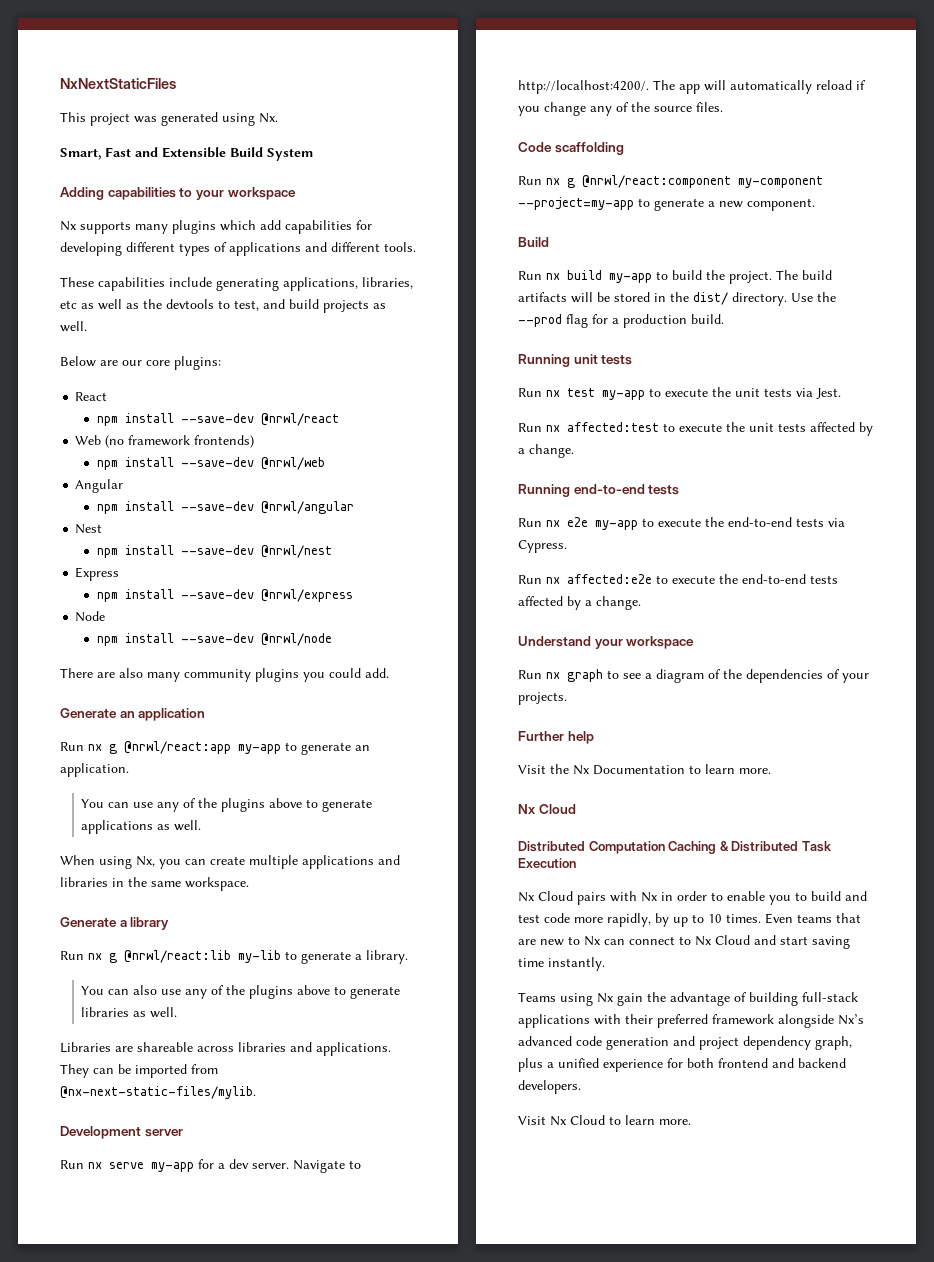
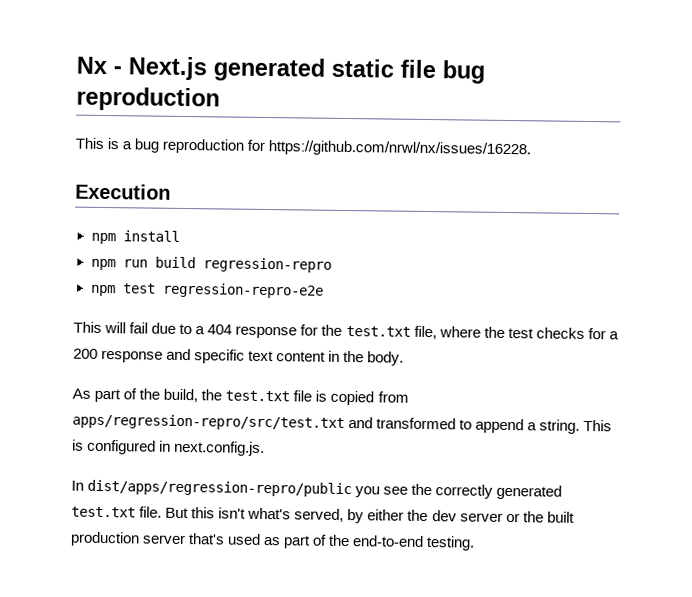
[60,78,176,89] [60,112,278,126] [60,147,313,161] [60,187,296,200] [60,220,372,234] [60,242,416,256] [60,277,413,291] [60,299,386,313] [60,321,87,332] [60,356,221,370] [75,392,108,401] [96,413,339,426] [75,435,255,448] [96,457,325,470] [75,479,124,493] [96,501,354,514] [75,524,103,534] [96,545,332,558] [75,567,120,581] [96,589,353,602] [75,611,106,622] [96,633,332,646] [60,668,389,682] [60,708,206,721] [60,741,370,755] [60,763,129,777] [81,798,373,812] [81,820,202,834] [60,855,400,869] [60,877,249,891] [60,917,170,930] [60,950,408,964] [81,985,401,999] [81,1007,178,1018] [60,1042,391,1056] [60,1064,218,1078] [60,1086,256,1099] [60,1126,183,1139] [60,1159,361,1173] [518,80,866,94] [518,102,723,116] [518,142,624,155] [518,175,823,188] [518,197,815,211] [518,237,549,247] [518,270,832,284] [518,292,836,306] [518,314,724,328] [518,354,633,367] [518,387,841,400] [518,422,873,436] [518,444,574,458] [518,484,680,497] [518,517,845,530] [518,540,567,553] [518,574,838,584] [518,596,641,610] [518,636,695,649] [518,669,869,683] [518,692,567,705] [518,731,594,744] [518,764,771,775] [518,804,576,814] [518,841,832,854] [518,858,576,868] [518,891,867,905] [518,913,861,927] [518,935,850,949] [518,957,605,971] [518,992,858,1006] [518,1014,864,1028] [518,1036,852,1050] [518,1058,846,1072] [518,1080,581,1094] [518,1115,691,1126] NxNextStaticFiles // This project was generated using Nx. // Smart, Fast and Extensible Build System // Adding capabilities to your workspace // Nx supports many plugins which add capabilities for developing different types of applications and different tools. // These capabilities include generating applications, libraries, etc as well as the devtools to test, and build projects as well. // Below are our core plugins: // React // npm install --save-dev @nrwl/react // Web (no framework frontends) // npm install --save-dev @nrwl/web // Angular // npm install --save-dev @nrwl/angular // Nest // npm install --save-dev @nrwl/nest // Express // npm install --save-dev @nrwl/express // Node // npm install --save-dev @nrwl/node // There are also many community plugins you could add. // Generate an application // Run nx g @nrwl/react:app my-app to generate an application. // You can use any of the plugins above to generate applications as well. // When using Nx, you can create multiple applications and libraries in the same workspace. // Generate a library // Run nx g @nrwl/react:lib my-lib to generate a library. // You can also use any of the plugins above to generate libraries as well. // Libraries are shareable across libraries and applications. They can be imported from @nx-next-static-files/mylib. // Development server // Run nx serve my-app for a dev server. Navigate to http://localhost:4200/. The app will automatically reload if you change any of the source files. // Code scaffolding // Run nx g @nrwl/react:component my-component --project=my-app to generate a new component. // Build // Run nx build my-app to build the project. The build artifacts will be stored in the dist/ directory. Use the --prod flag for a production build. // Running unit tests // Run nx test my-app to execute the unit tests via Jest. // Run nx affected:test to execute the unit tests affected by a change. // Running end-to-end tests // Run nx e2e my-app to execute the end-to-end tests via Cypress. // Run nx affected:e2e to execute the end-to-end tests affected by a change. // Understand your workspace // Run nx graph to see a diagram of the dependencies of your projects. // Further help // Visit the Nx Documentation to learn more. // Nx Cloud // Distributed Computation Caching & Distributed Task Execution // Nx Cloud pairs with Nx in order to enable you to build and test code more rapidly, by up to 10 times. Even teams that are new to Nx can connect to Nx Cloud and start saving time instantly. // Teams using Nx gain the advantage of building full-stack applications with their preferred framework alongside Nx’s advanced code generation and project dependency graph, plus a unified experience for both frontend and backend developers. // Visit Nx Cloud to learn more. -> [76,56,485,84] [76,86,220,112] [75,137,532,158] [75,183,171,200] [90,230,180,245] [90,256,332,273] [90,282,324,299] [73,321,619,340] [73,348,405,366] [72,388,409,406] [72,413,613,434] [72,439,266,457] [71,479,563,500] [71,506,575,524] [70,531,476,551] Nx - Next.js generated static file bug reproduction // This is a bug reproduction for https://github.com/nrwl/nx/issues/16228. // Execution // npm install // npm run build regression-repro // npm test regression-repro-e2e // This will fail due to a 404 response for the test.txt file, where the test checks for a 200 response and specific text content in the body. // As part of the build, the test.txt file is copied from apps/regression-repro/src/test.txt and transformed to append a string. This is configured in next.config.js. // In dist/apps/regression-repro/public you see the correctly generated test.txt file. But this isn't what's served, by either the dev server or the built production server that's used as part of the end-to-end testing.

